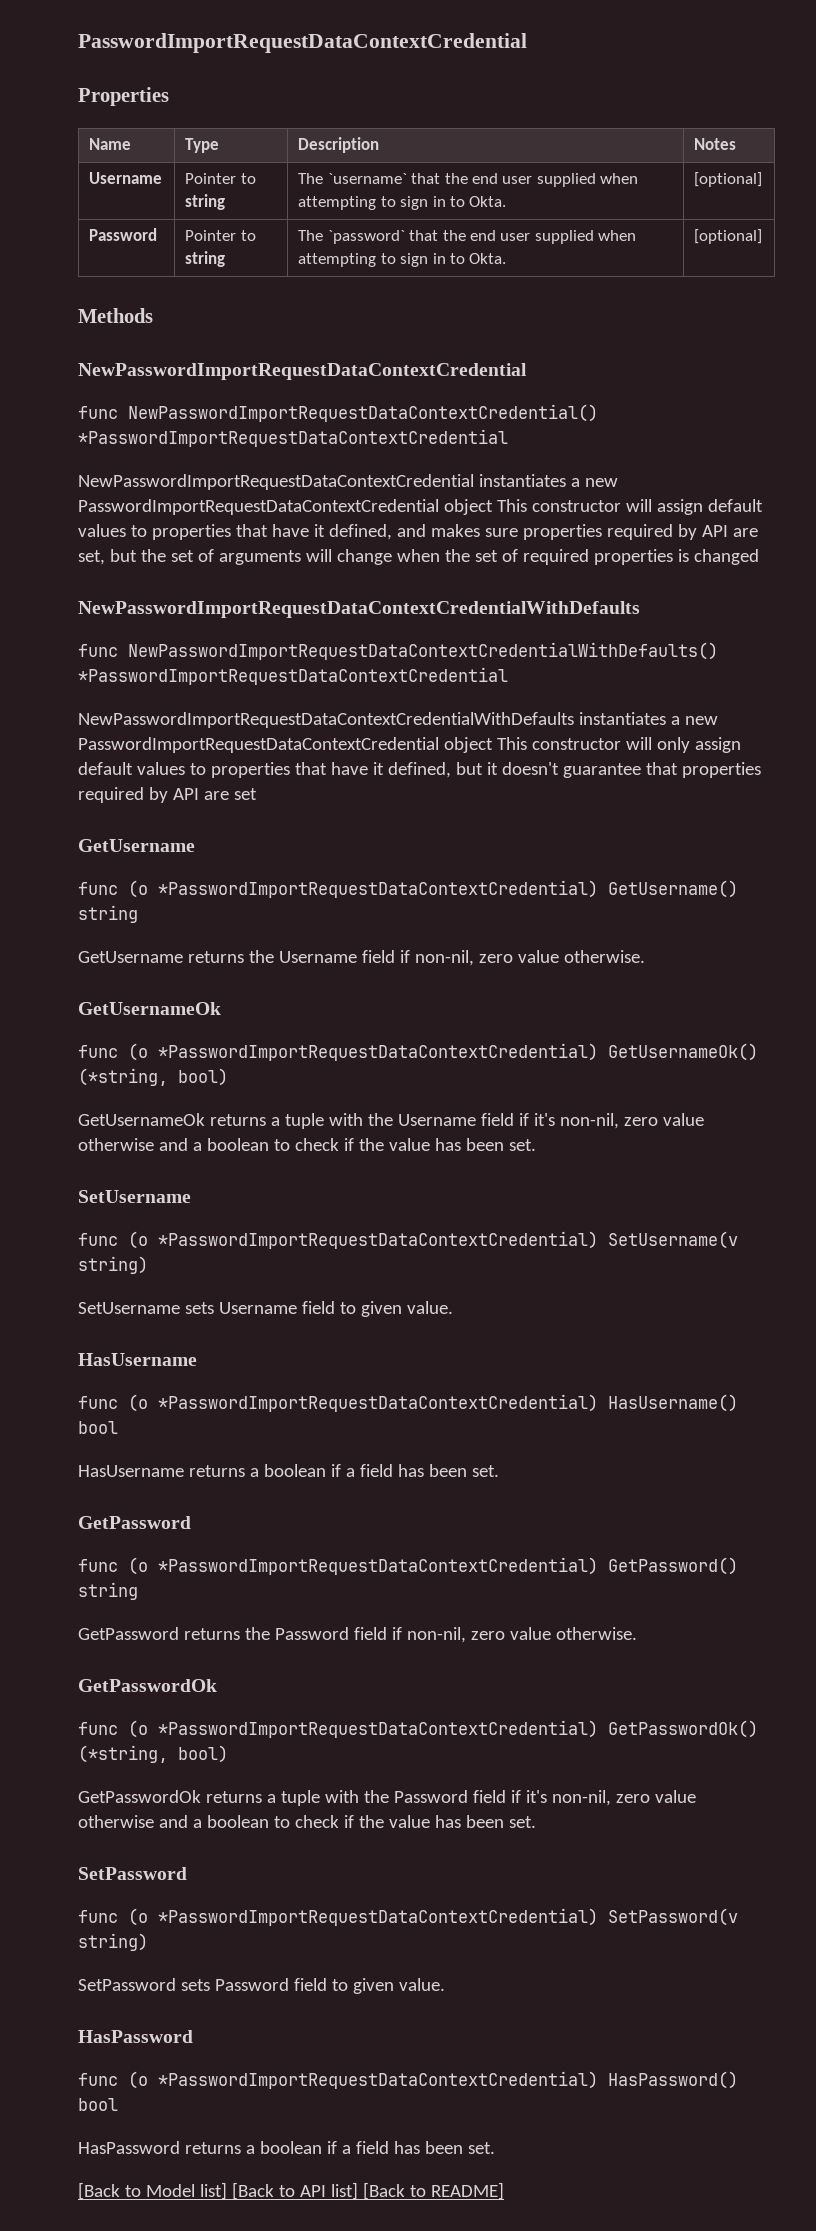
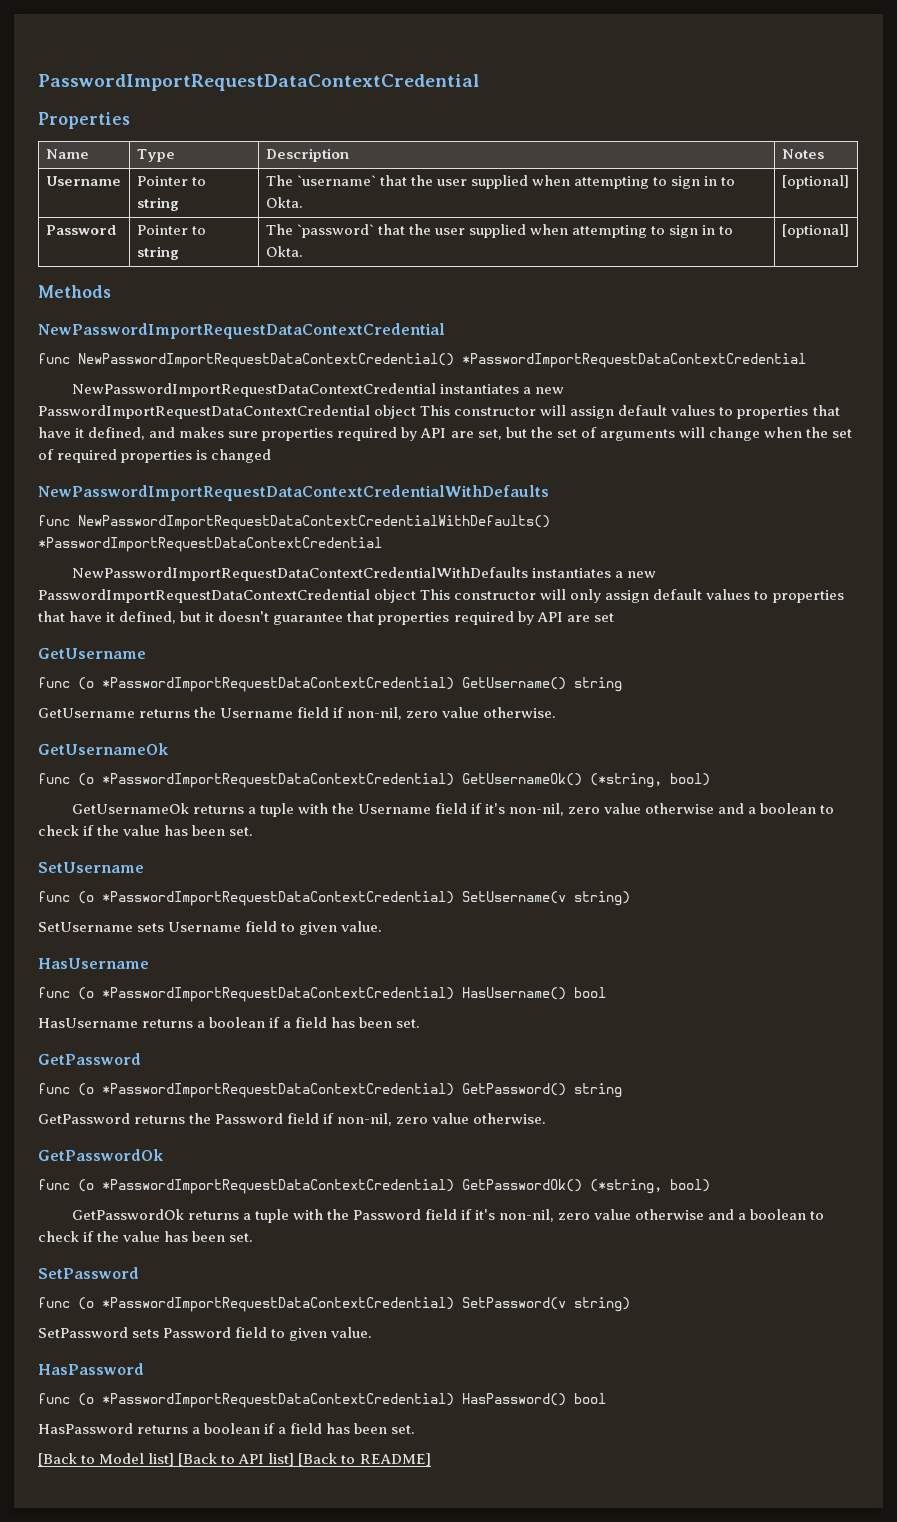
[472,173,499,184] end -> (433, 180) none
[470,230,497,241] end -> (431, 229) none

